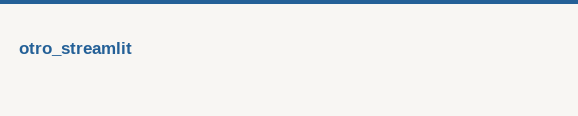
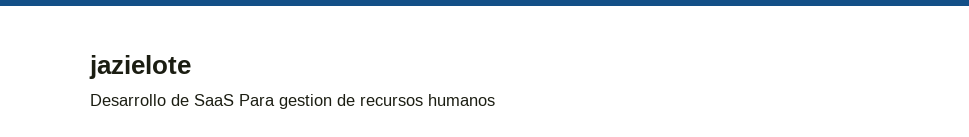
[19,42,132,56] otro_streamlit -> [89,55,191,79] [90,94,495,109] jazielote // Desarrollo de SaaS Para gestion de recursos humanos

